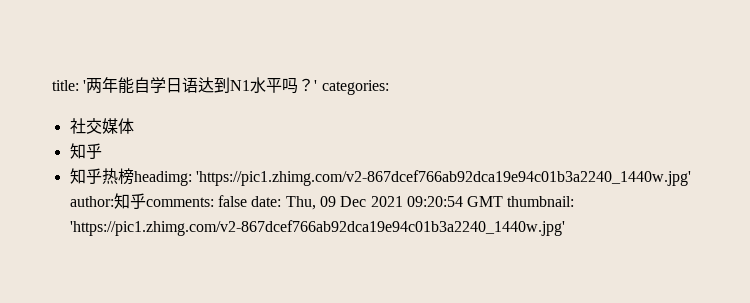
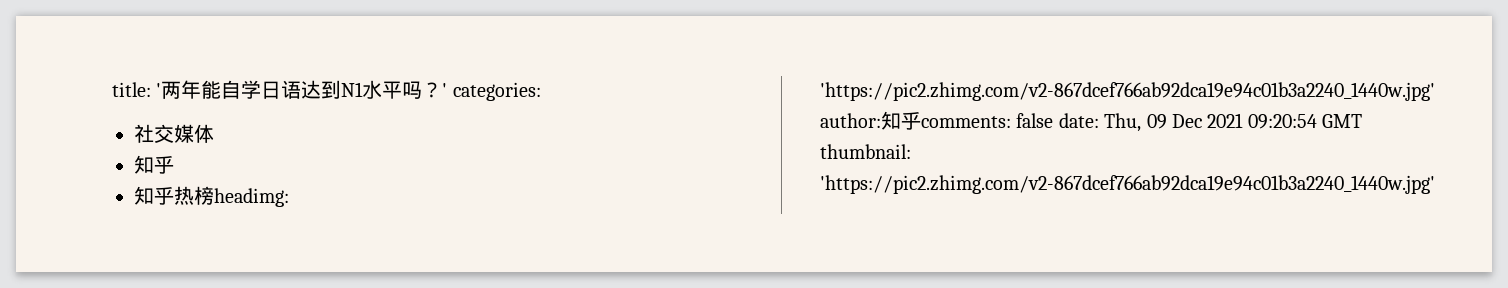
[195,170,691,186] 'https://pic1.zhimg.com/v2-867dcef766ab92dca19e94c01b3a2240_1440w.jpg' -> [820,82,1435,101] 'https://pic2.zhimg.com/v2-867dcef766ab92dca19e94c01b3a2240_1440w.jpg'
[69,220,565,236] 'https://pic1.zhimg.com/v2-867dcef766ab92dca19e94c01b3a2240_1440w.jpg' -> [820,175,1435,194] 'https://pic2.zhimg.com/v2-867dcef766ab92dca19e94c01b3a2240_1440w.jpg'

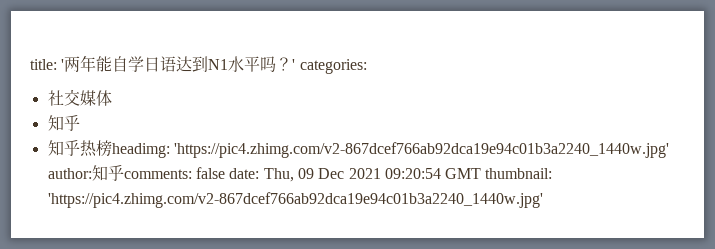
[820,82,1435,101] 'https://pic2.zhimg.com/v2-867dcef766ab92dca19e94c01b3a2240_1440w.jpg' -> [173,142,669,158] 'https://pic4.zhimg.com/v2-867dcef766ab92dca19e94c01b3a2240_1440w.jpg'
[820,175,1435,194] 'https://pic2.zhimg.com/v2-867dcef766ab92dca19e94c01b3a2240_1440w.jpg' -> [47,192,543,208] 'https://pic4.zhimg.com/v2-867dcef766ab92dca19e94c01b3a2240_1440w.jpg'

